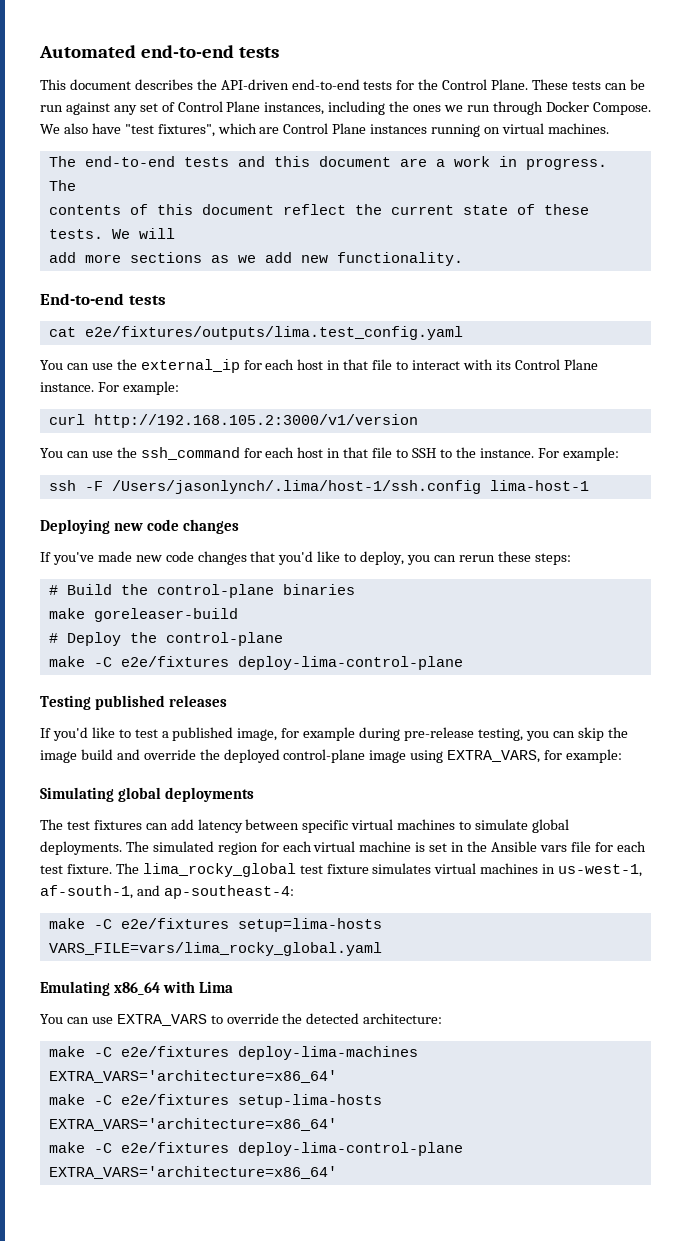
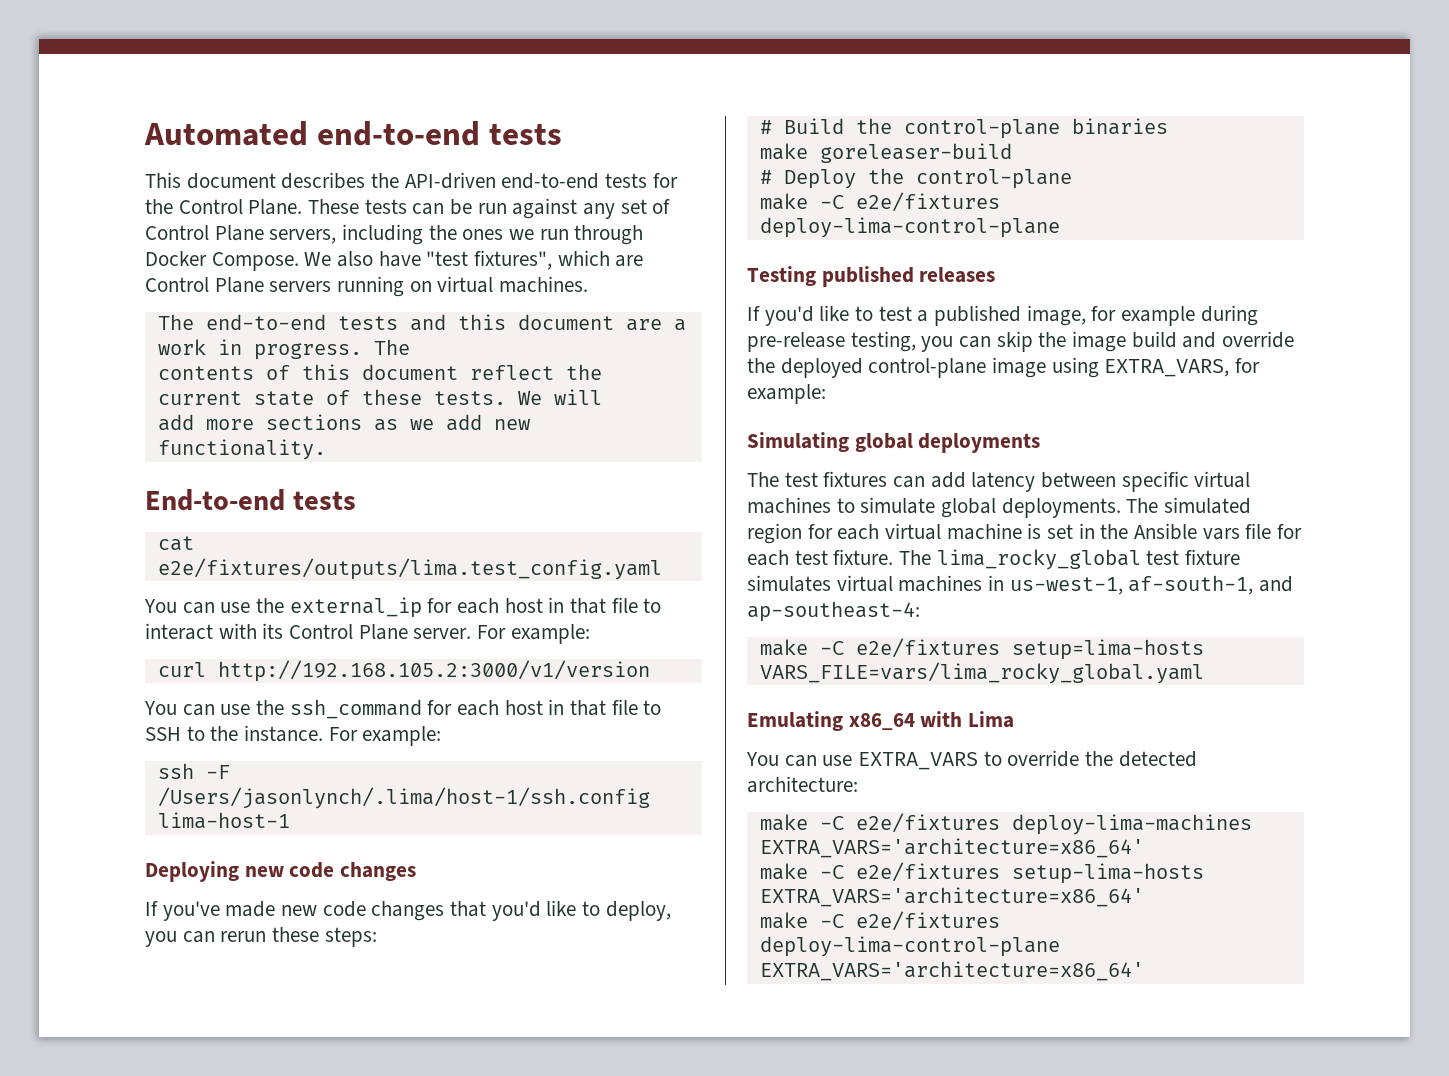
[264,102,325,115] instances, -> [269,229,337,244] servers,
[370,124,428,134] instances -> [269,281,332,292] servers
[40,382,94,392] instance. -> [413,628,472,639] server.

